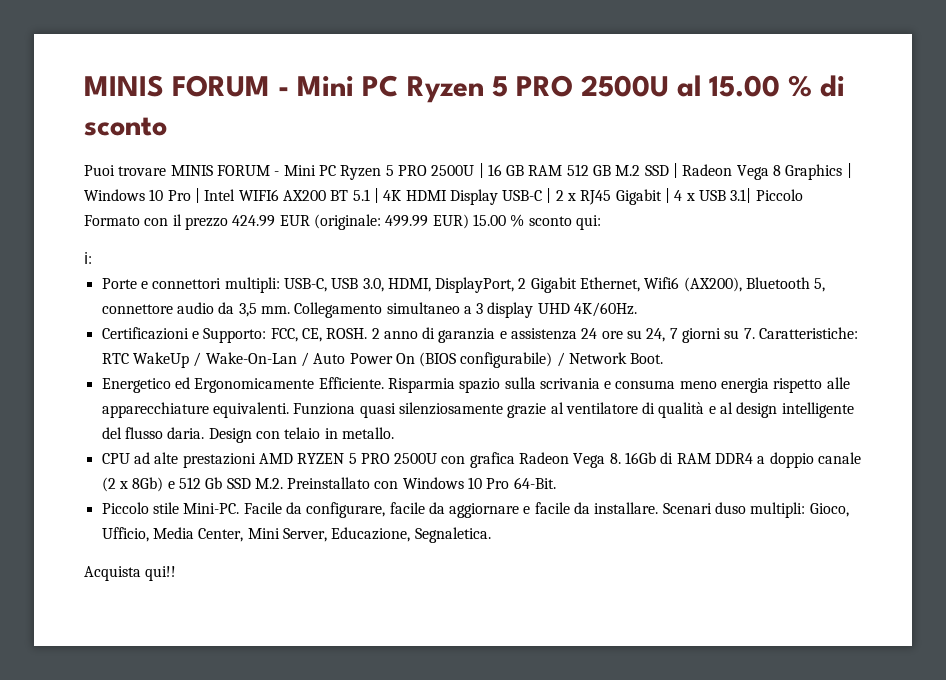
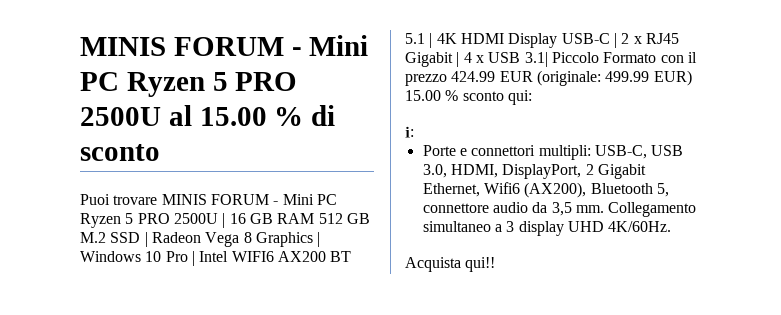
[101,327,859,343] [101,352,664,368] [101,377,850,393] [101,402,854,418] [101,427,394,443] [101,452,862,468] [101,477,556,492] [101,502,849,518] [101,527,491,543] // Certificazioni e Supporto: FCC, CE, ROSH. 2 anno di garanzia e assistenza 24 ore su 24, 7 giorni su 7. Caratteristiche: RTC WakeUp / Wake-On-Lan / Auto Power On (BIOS configurabile) / Network Boot. // Energetico ed Ergonomicamente Efficiente. Risparmia spazio sulla scrivania e consuma meno energia rispetto alle apparecchiature equivalenti. Funziona quasi silenziosamente grazie al ventilatore di qualità e al design intelligente del flusso daria. Design con telaio in metallo. // CPU ad alte prestazioni AMD RYZEN 5 PRO 2500U con grafica Radeon Vega 8. 16Gb di RAM DDR4 a doppio canale (2 x 8Gb) e 512 Gb SSD M.2. Preinstallato con Windows 10 Pro 64-Bit. // Piccolo stile Mini-PC. Facile da configurare, facile da aggiornare e facile da installare. Scenari duso multipli: Gioco, Ufficio, Media Center, Mini Server, Educazione, Segnaletica. -> (672, 226) none

